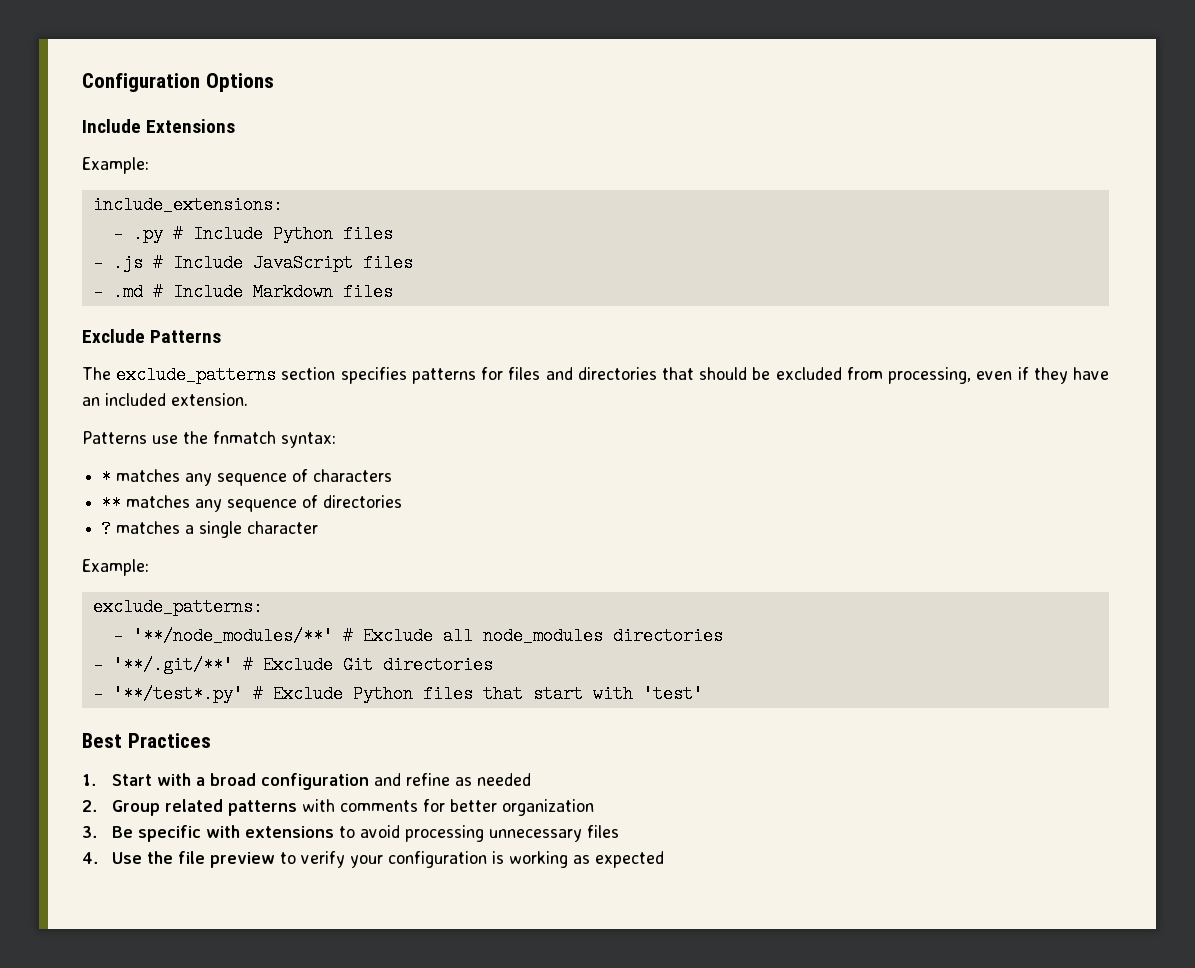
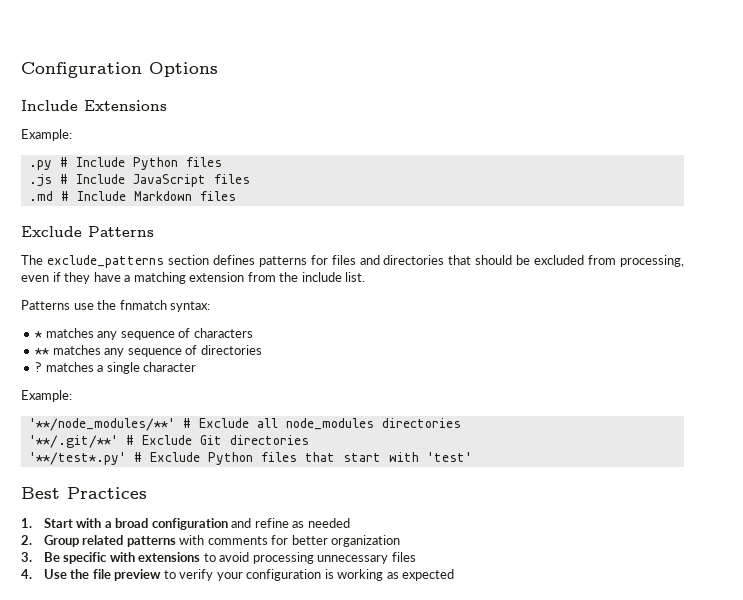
[92,196,283,214] [112,225,123,243] include_extensions: // - -> (72, 135) none
[92,254,103,272] - -> (222, 162) none
[92,283,103,301] - -> (250, 179) none
[340,367,407,384] specifies -> [212,255,255,265] defines
[82,393,248,406] an included extension. -> [124,272,366,284] a matching extension from the include list.
[92,598,263,616] [112,627,123,645] exclude_patterns: // - -> (72, 396) none
[92,656,103,674] - -> (461, 423) none
[92,685,103,703] - -> (309, 440) none

